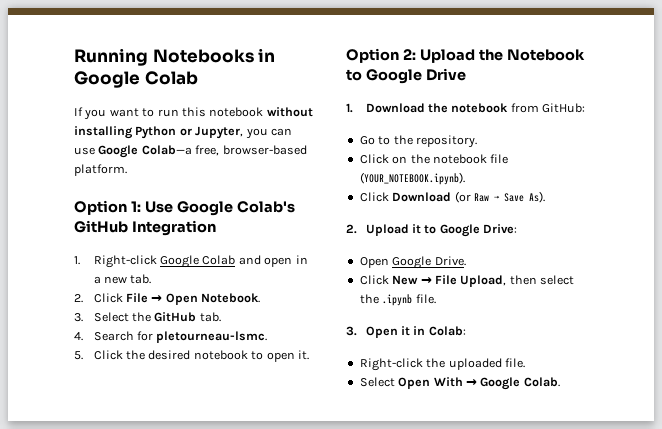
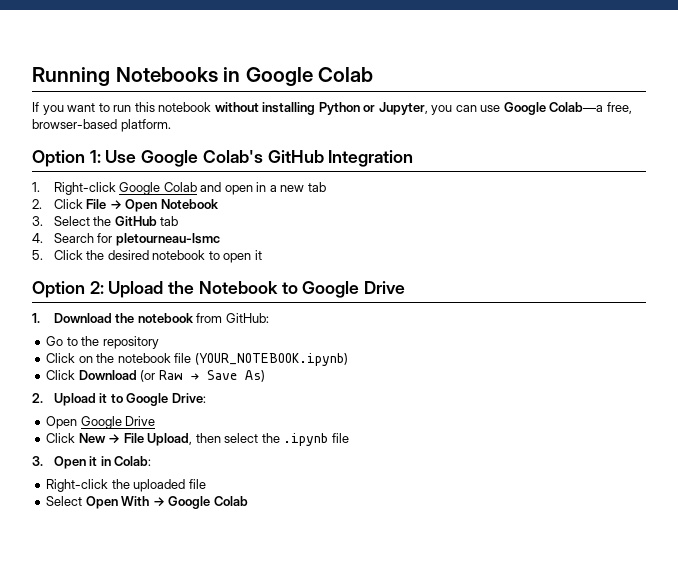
[130,274,152,284] tab. -> [307,182,326,192] tab
[201,293,261,303] Notebook. -> [160,199,219,209] Notebook
[199,312,221,322] tab. -> [160,216,179,226] tab
[156,331,268,343] pletourneau-lsmc. -> [115,233,220,246] pletourneau-lsmc
[297,350,309,360] it. -> [254,250,262,260] it
[415,135,477,148] repository. -> [102,336,159,349] repository
[359,172,465,185] (YOUR_NOTEBOOK.ipynb). -> [194,353,348,366] (YOUR_NOTEBOOK.ipynb)
[528,191,545,203] As). -> [244,370,265,382] As)
[434,256,466,266] Drive. -> [125,416,156,426] Drive
[415,294,436,304] file. -> [331,433,349,443] file
[504,358,525,368] file. -> [188,479,206,489] file
[523,377,560,387] Colab. -> [213,496,248,506] Colab

